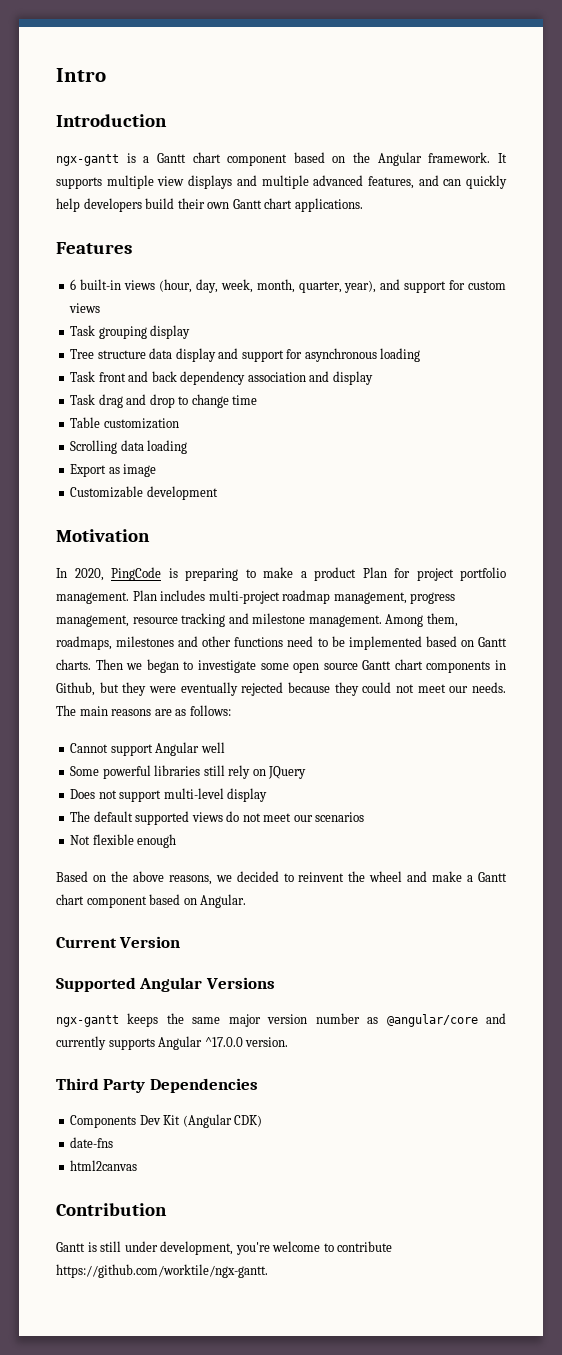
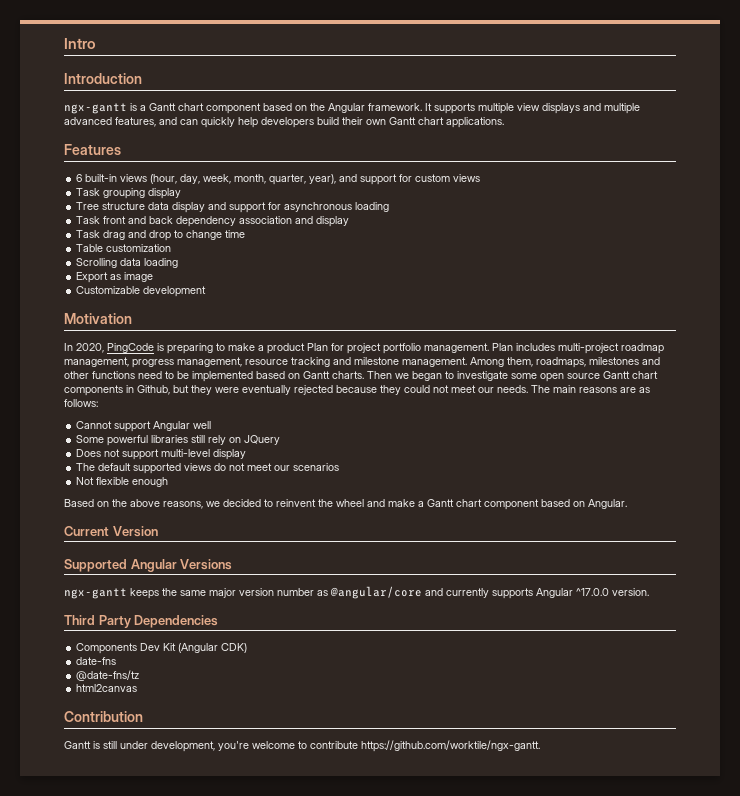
(114, 1142) none -> [76,670,140,681] // @date-fns/tz

